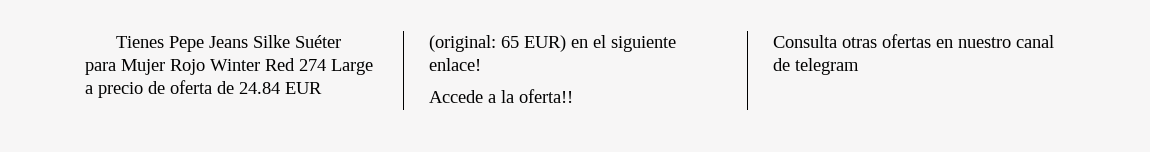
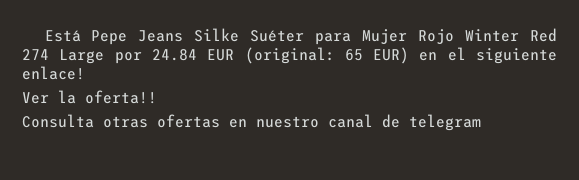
[116,36,165,48] Tienes -> [44,30,81,42] Está
[85,80,234,98] a precio de oferta de -> [114,52,142,64] por
[429,90,496,103] Accede a -> [22,92,49,104] Ver

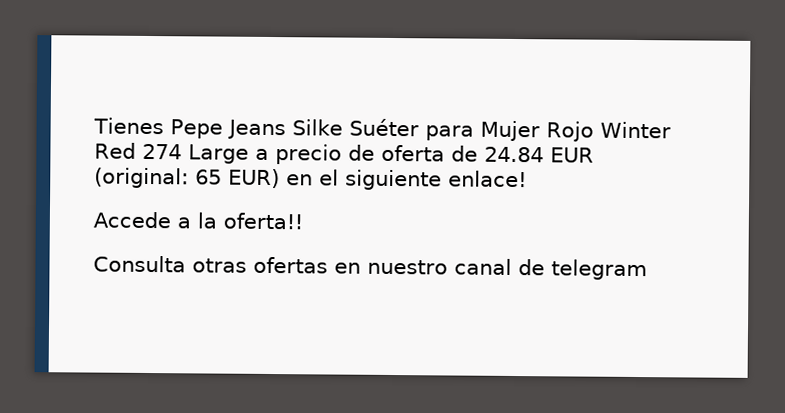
[44,30,81,42] Está -> [93,117,164,135] Tienes
[114,52,142,64] por -> [254,144,478,165] a precio de oferta de
[22,92,49,104] Ver -> [93,211,191,229] Accede a

